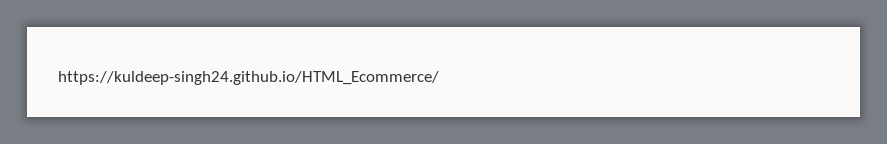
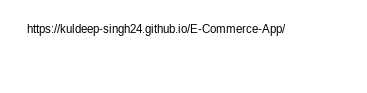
[58,71,439,85] https://kuldeep-singh24.github.io/HTML_Ecommerce/ -> [27,24,286,36] https://kuldeep-singh24.github.io/E-Commerce-App/

